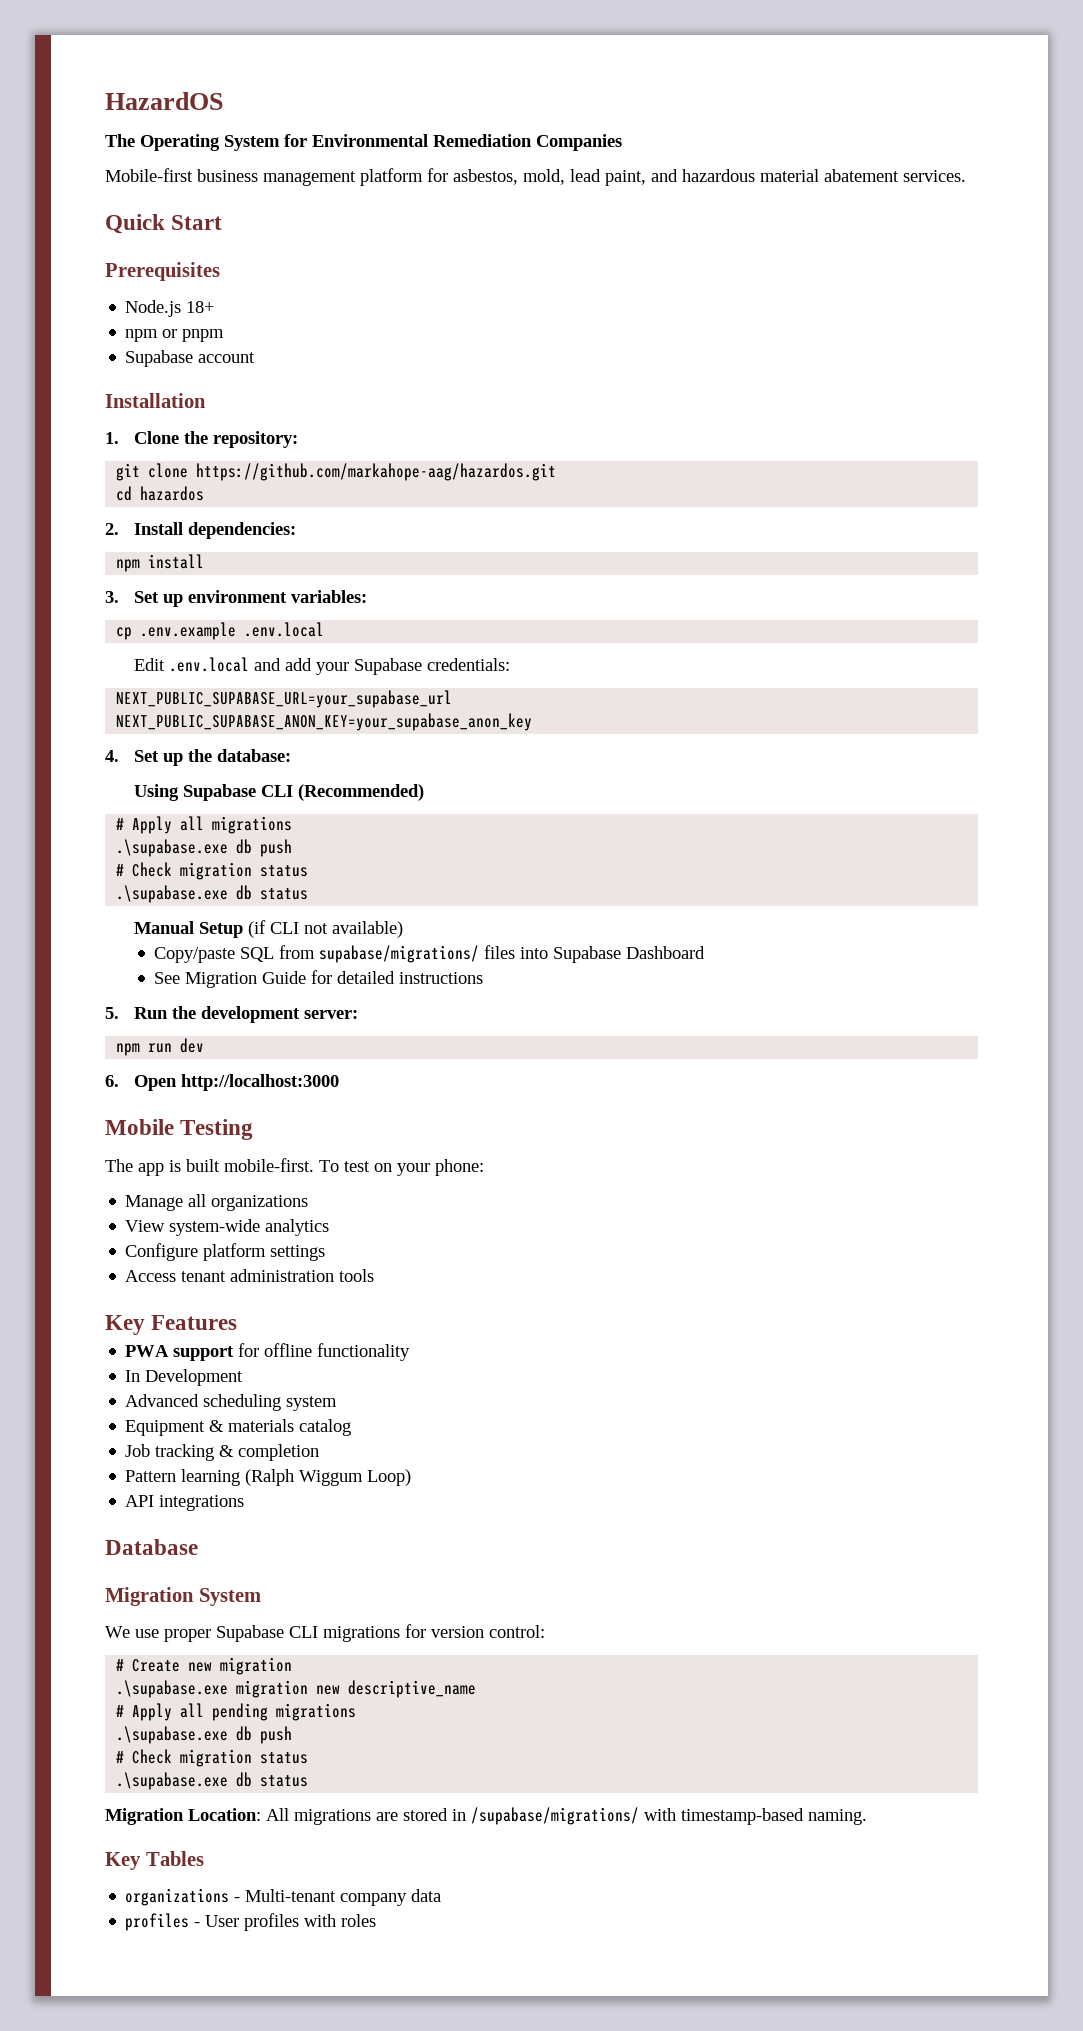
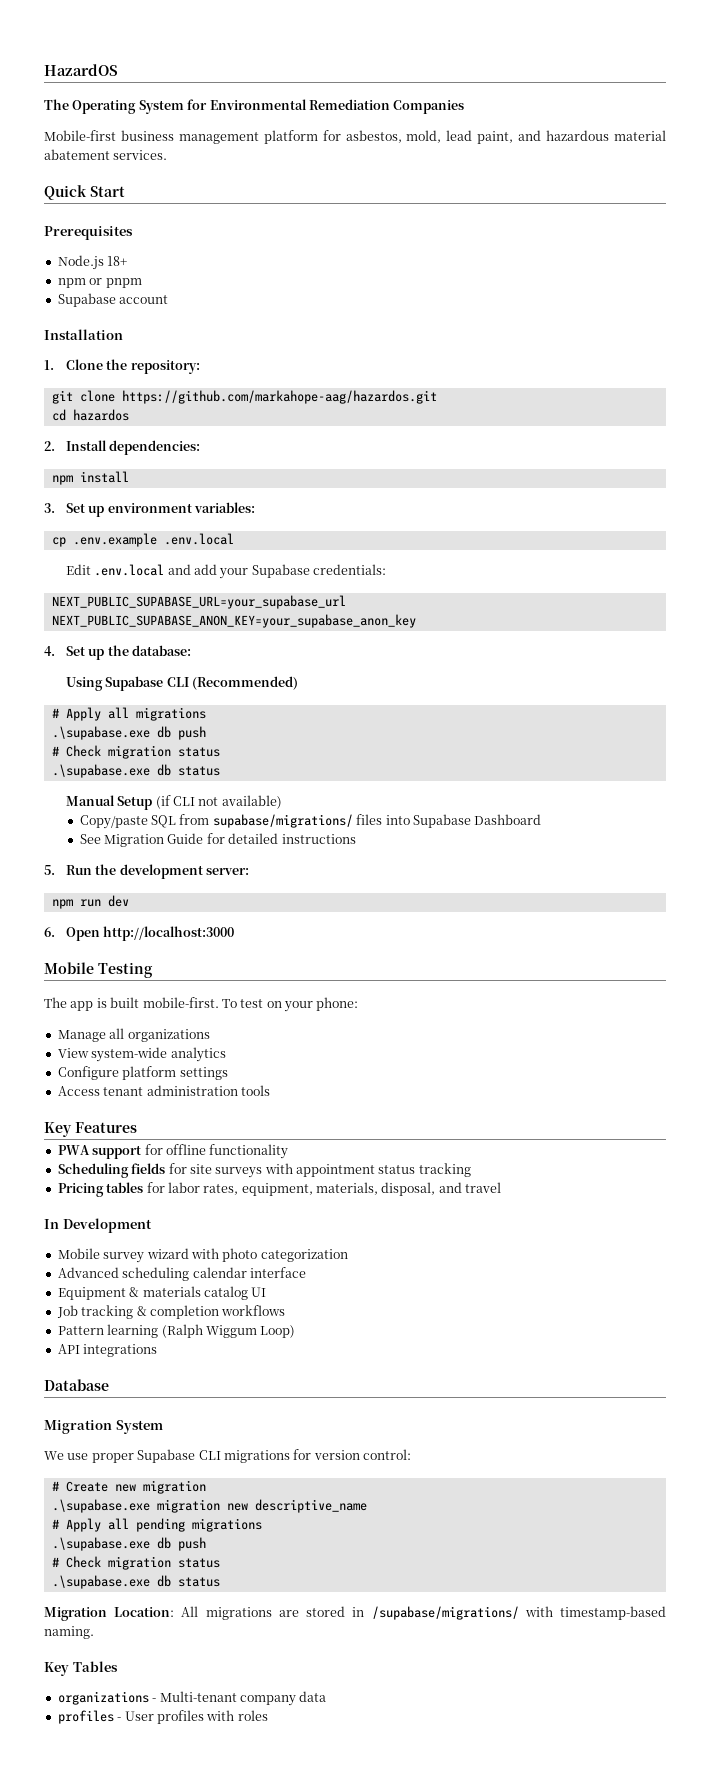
[125,1369,244,1386] In Development -> [57,1163,471,1178] [57,1182,502,1197] [44,1218,152,1233] [57,1248,348,1263] Scheduling fields for site surveys with appointment status tracking // Pricing tables for labor rates, equipment, materials, disposal, and travel // In Development // Mobile survey wizard with photo categorization
[286,1396,338,1411] system -> [192,1267,306,1278] calendar interface
(352, 1427) none -> [251,1287,267,1297] UI
(320, 1452) none -> [221,1305,286,1316] workflows

